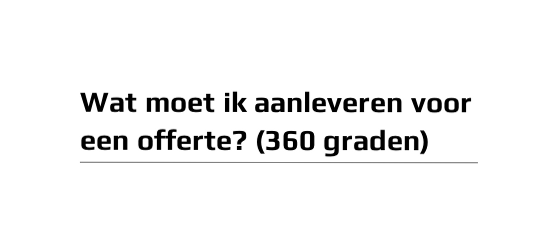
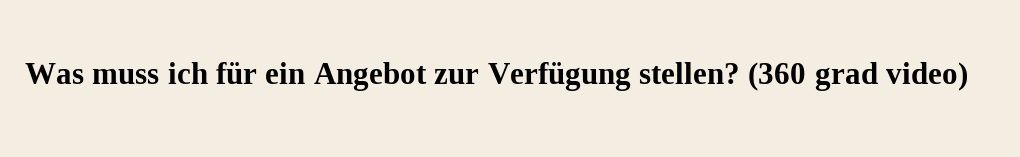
[80,90,474,114] [79,128,431,158] Wat moet ik aanleveren voor een offerte? (360 graden) -> [25,62,969,91] Was muss ich für ein Angebot zur Verfügung stellen? (360 grad video)

